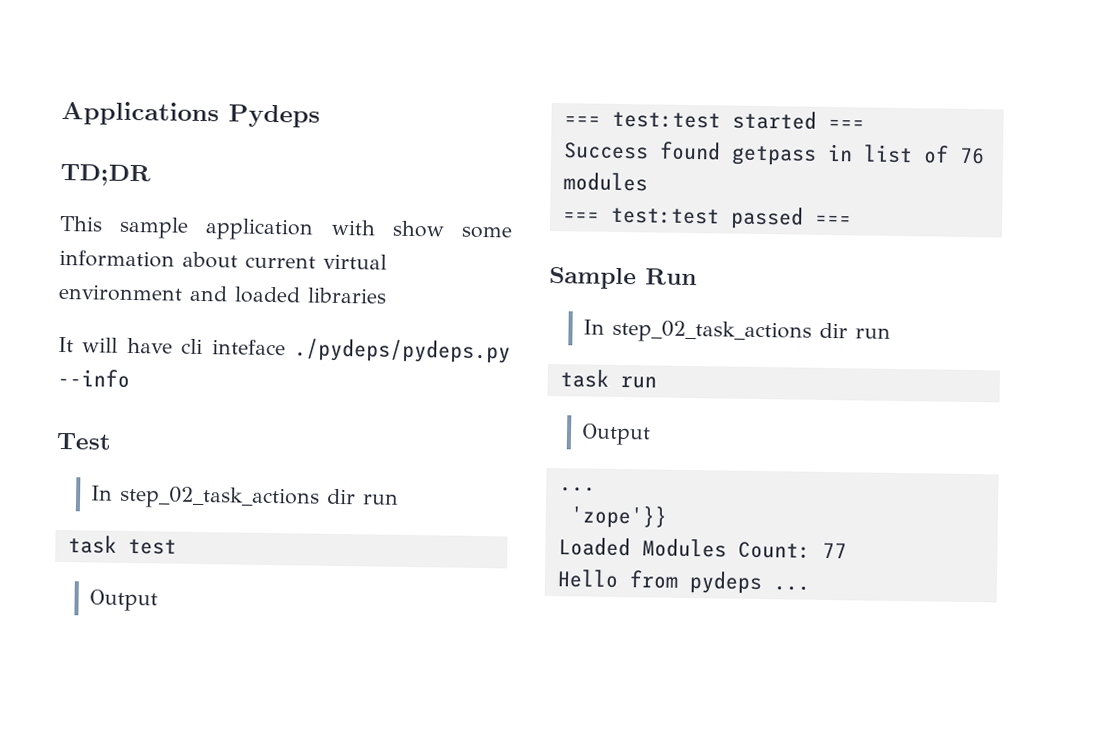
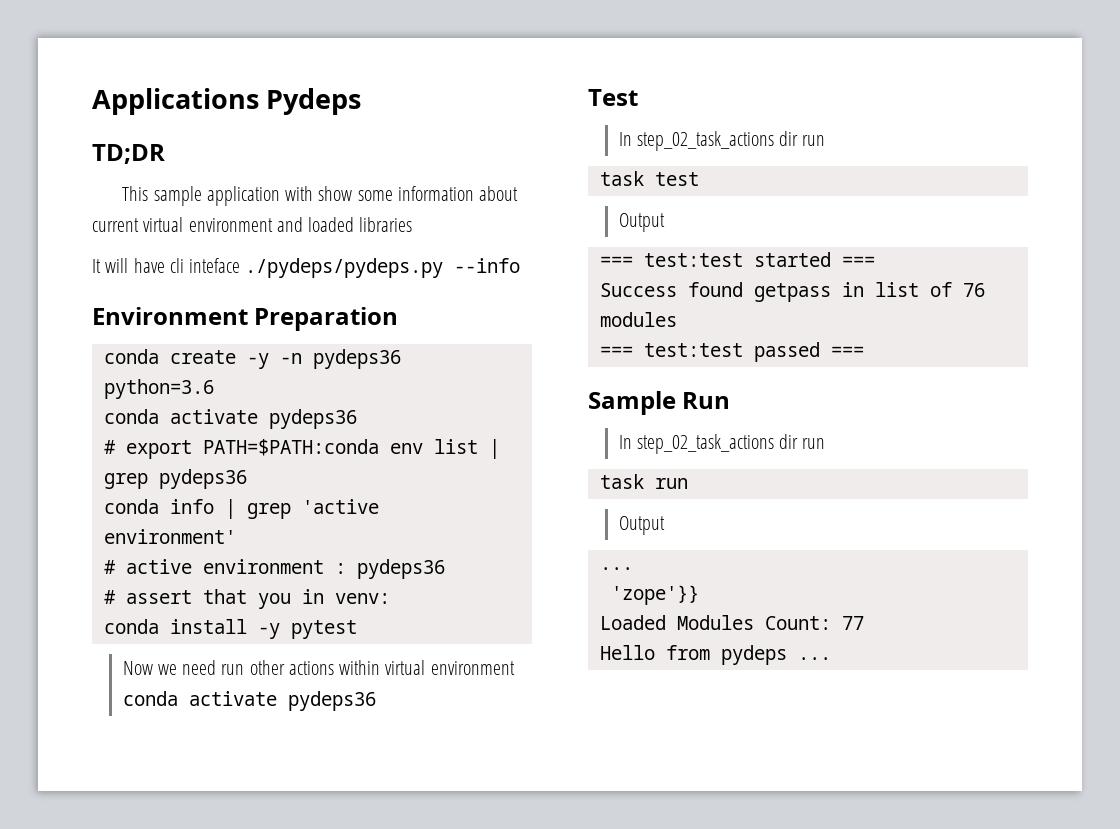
(130, 378) none -> [92,307,399,331] [103,349,401,369] [103,379,214,399] [103,409,357,429] [103,439,500,459] [103,469,247,489] [103,499,379,519] [103,529,236,544] [103,559,445,579] [103,589,390,609] [103,619,357,639] [122,660,515,675] [122,691,376,711] // Environment Preparation // conda create -y -n pydeps36 python=3.6 // conda activate pydeps36 // # export PATH=$PATH:conda env list | grep pydeps36 // conda info | grep 'active environment' // # active environment : pydeps36 // # assert that you in venv: // conda install -y pytest // Now we need run other actions within virtual environment conda activate pydeps36

